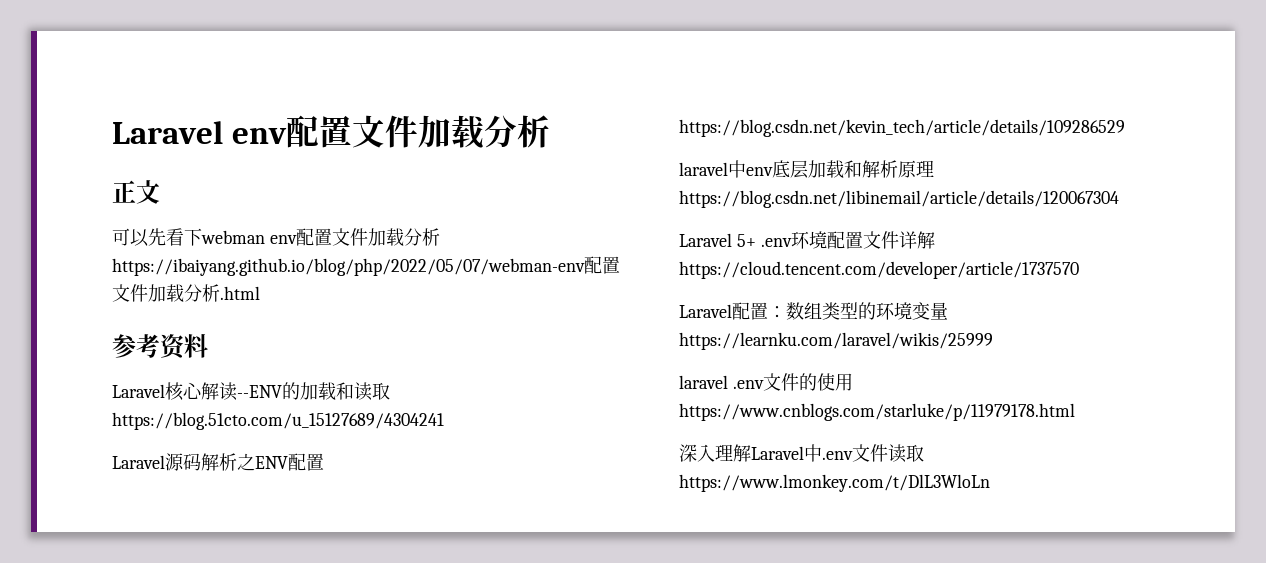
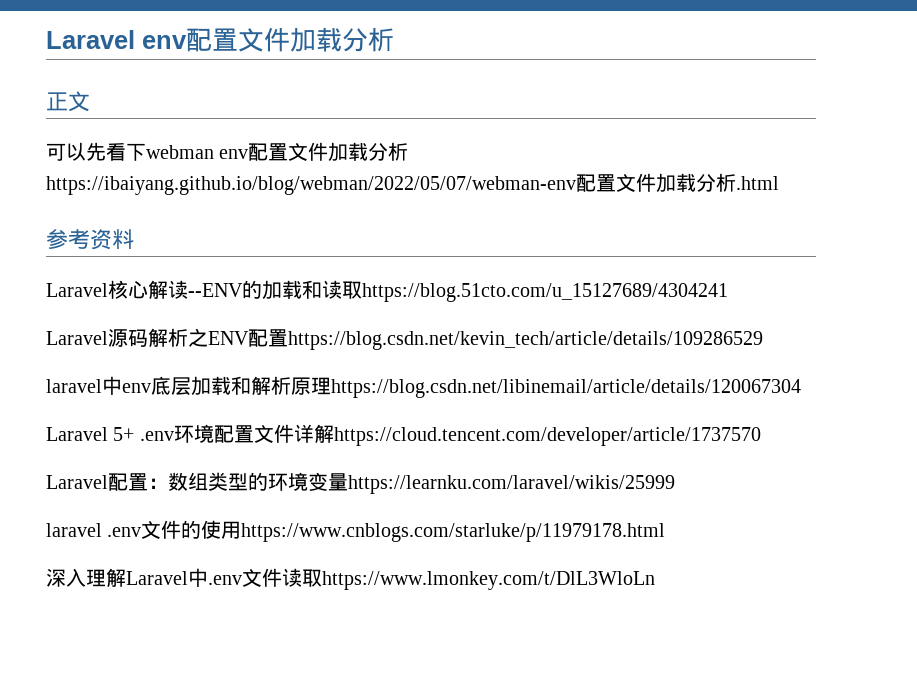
[112,258,585,276] https://ibaiyang.github.io/blog/php/2022/05/07/webman-env -> [46,176,576,195] https://ibaiyang.github.io/blog/webman/2022/05/07/webman-env

